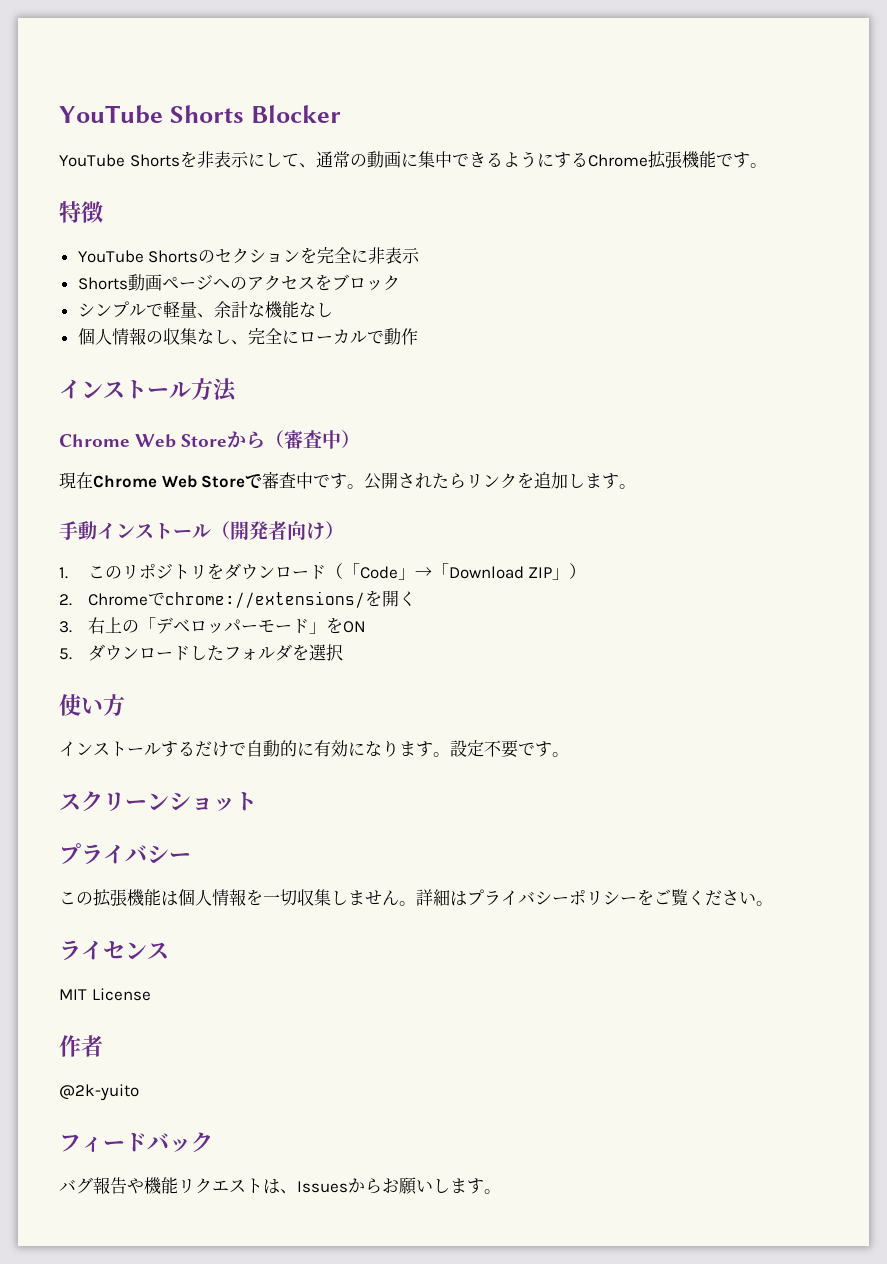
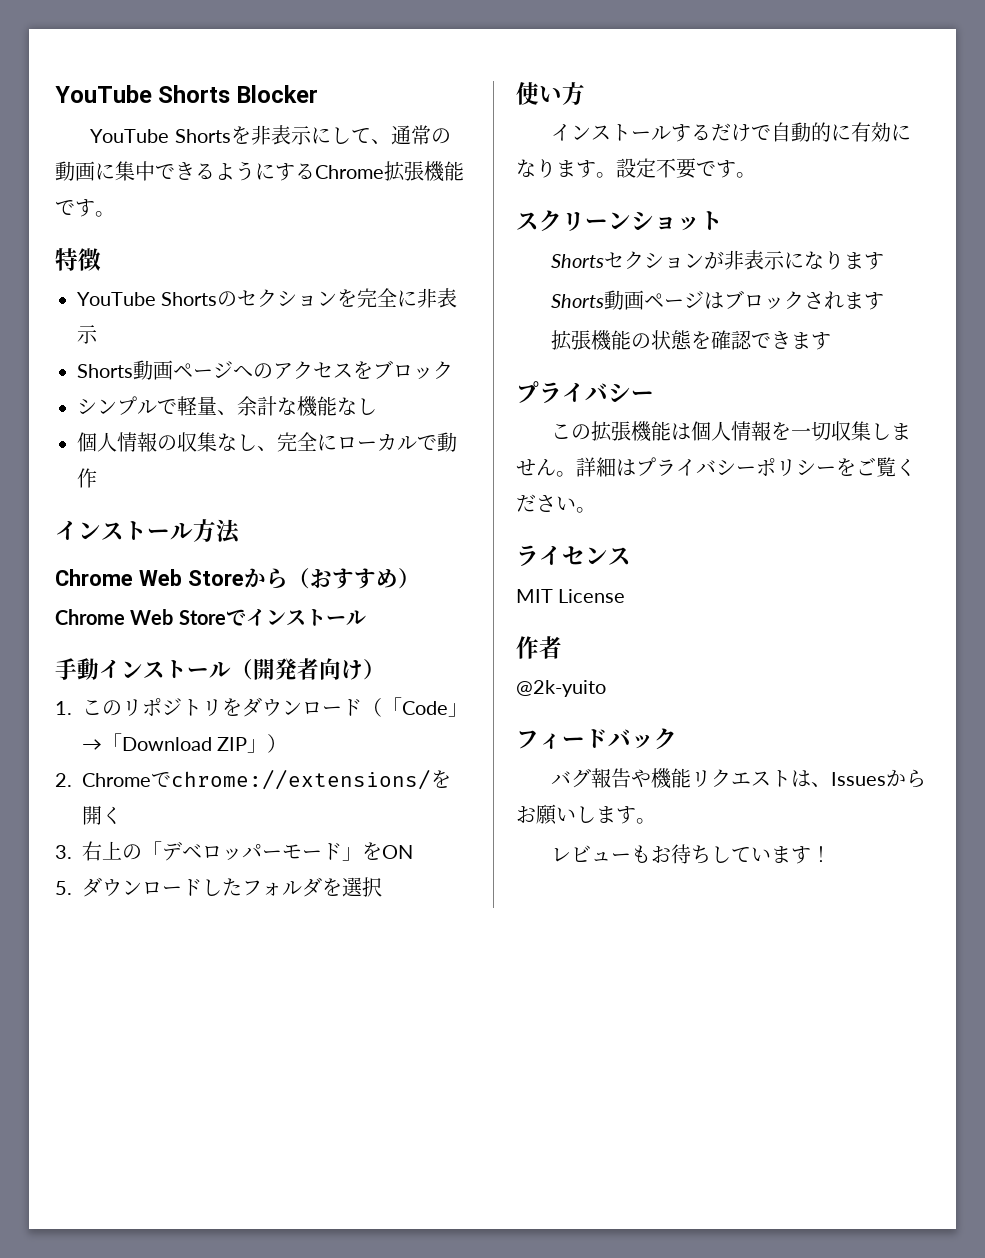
[284,430,361,449] [59,472,93,489] 審査中） // 現在 -> [309,568,420,589] おすすめ） //
[262,471,637,490] 審査中です。公開されたらリンクを追加します。 -> [245,608,366,626] インストール
(257, 801) none -> [551,250,885,270] [551,290,885,310] [551,330,832,351] // Shortsセクションが非表示になります // Shorts動画ページはブロックされます // 拡張機能の状態を確認できます
(501, 1191) none -> [551,844,832,864] // レビューもお待ちしています！

